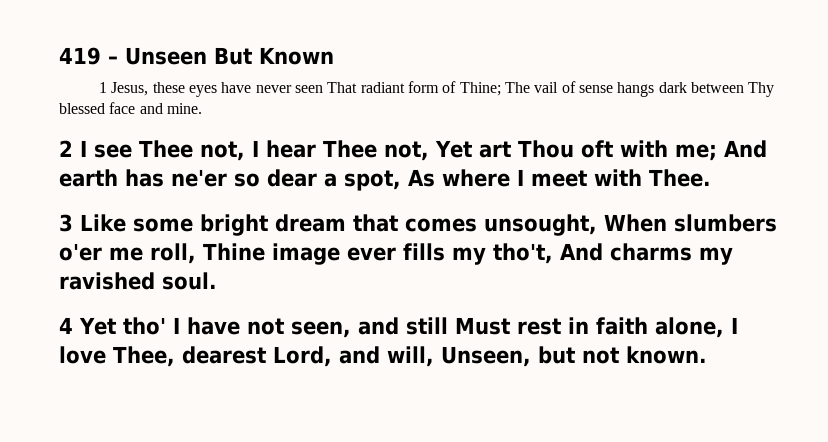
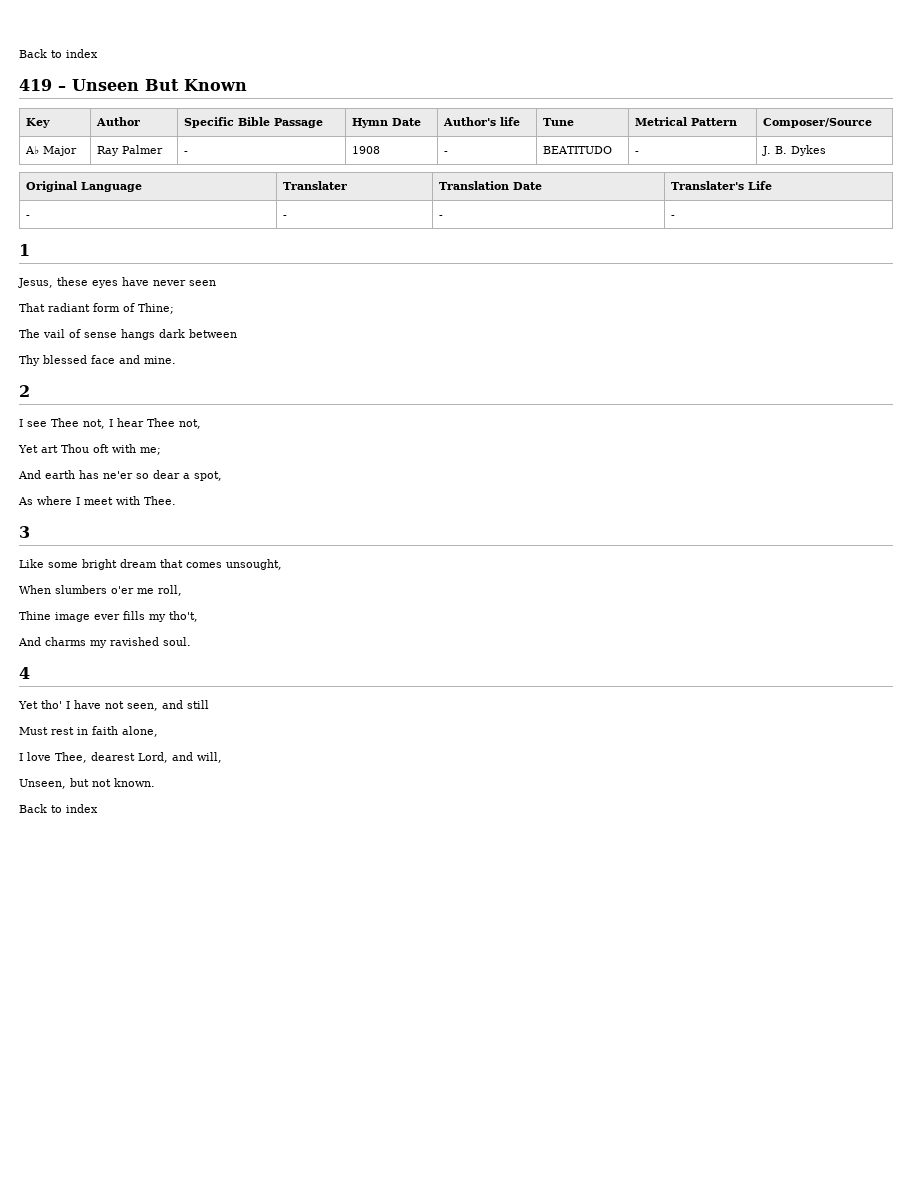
(59, 56) none -> [19,49,98,58] Back to index //
[99,82,108,93] // 1 -> [26,118,51,128] [96,117,141,126] [184,117,324,128] [352,118,422,128] [443,117,521,126] [543,118,575,126] [635,117,738,126] [763,118,873,128] [25,146,78,156] [97,145,164,156] [184,151,189,154] [352,146,381,154] [444,151,449,154] [543,146,613,154] [635,151,640,154] [762,145,827,156] [26,181,143,192] [283,181,348,190] [439,181,543,190] [671,181,773,190] [26,215,31,218] [283,215,288,218] [439,215,444,218] [671,215,676,218] [19,244,30,256] // Key | Author | Specific Bible Passage | Hymn Date | Author's life | Tune | Metrical Pattern | Composer/Source // A♭ Major | Ray Palmer | - | 1908 | - | BEATITUDO | - | J. B. Dykes // Original Language | Translater | Translation Date | Translater's Life // - | - | - | - // 1 //
(323, 89) none -> (216, 283) //
(501, 89) none -> (174, 308) //
(744, 87) none -> (237, 333) //
(73, 148) none -> (30, 391) //
(429, 151) none -> (201, 424) //
(717, 152) none -> (161, 451) //
(401, 180) none -> (222, 476) //
(73, 223) none -> (30, 532) //
(597, 225) none -> (282, 564) //
(196, 253) none -> (182, 590) //
(553, 253) none -> (198, 616) //
(73, 325) none -> (30, 673) //
(448, 326) none -> (209, 704) //
(724, 327) none -> (158, 731) //
(434, 356) none -> (222, 757) //
(707, 355) none -> [19,804,98,813] // Back to index

